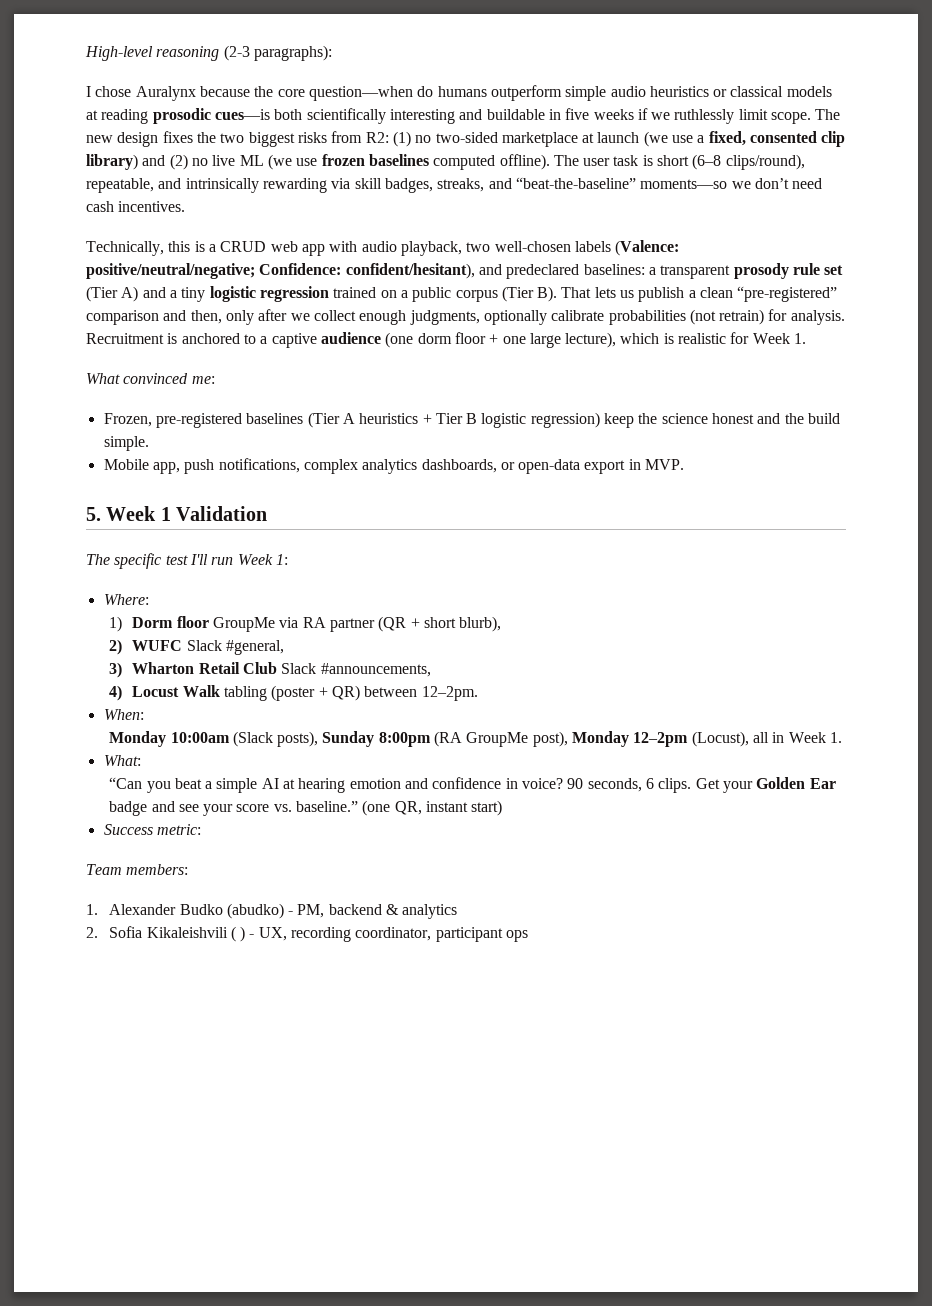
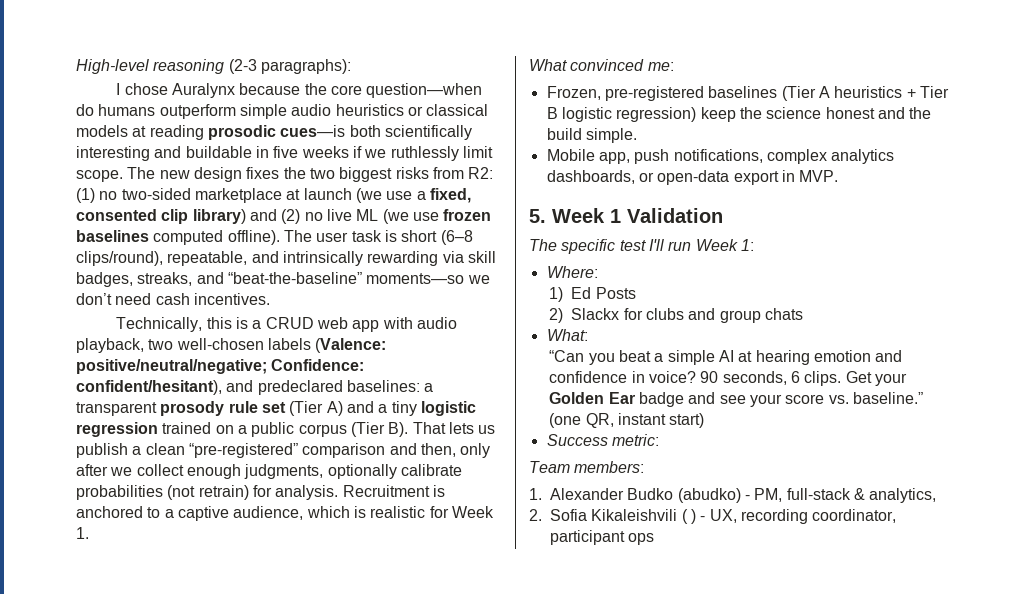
[320,332,617,348] audience (one dorm floor + one large lecture), -> [233,506,304,520] audience,
[132,616,502,632] [109,639,285,655] [109,662,431,678] [109,685,478,701] [103,709,144,720] [109,731,843,747] Dorm floor GroupMe via RA partner (QR + short blurb), // 2) WUFC Slack #general, // 3) Wharton Retail Club Slack #announcements, // 4) Locust Walk tabling (poster + QR) between 12–2pm. // When: // Monday 10:00am (Slack posts), Sunday 8:00pm (RA GroupMe post), Monday 12–2pm (Locust), all in Week 1. -> [571,287,636,299] [549,308,804,323] Ed Posts // 2) Slackx for clubs and group chats
[328,904,458,919] backend & analytics -> [786,488,937,503] full-stack & analytics,

